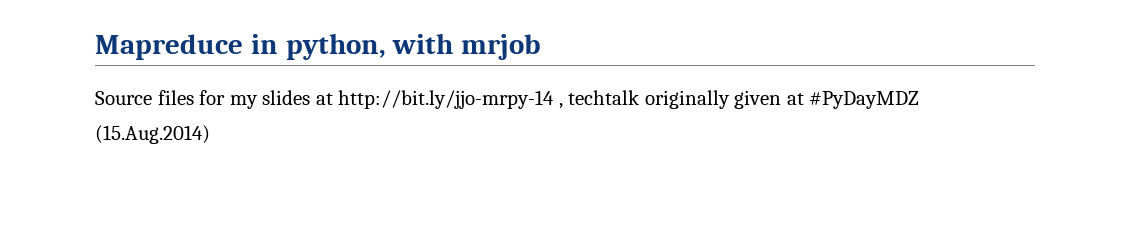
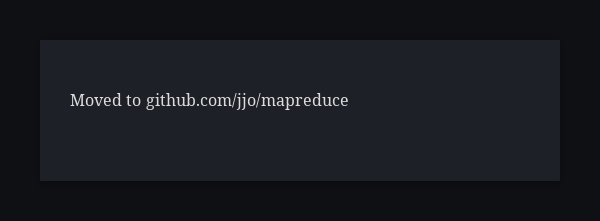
[95,33,541,60] [95,90,920,109] [95,125,210,144] Mapreduce in python, with mrjob // Source files for my slides at http://bit.ly/jjo-mrpy-14 , techtalk originally given at #PyDayMDZ (15.Aug.2014) -> [70,93,349,110] Moved to github.com/jjo/mapreduce

